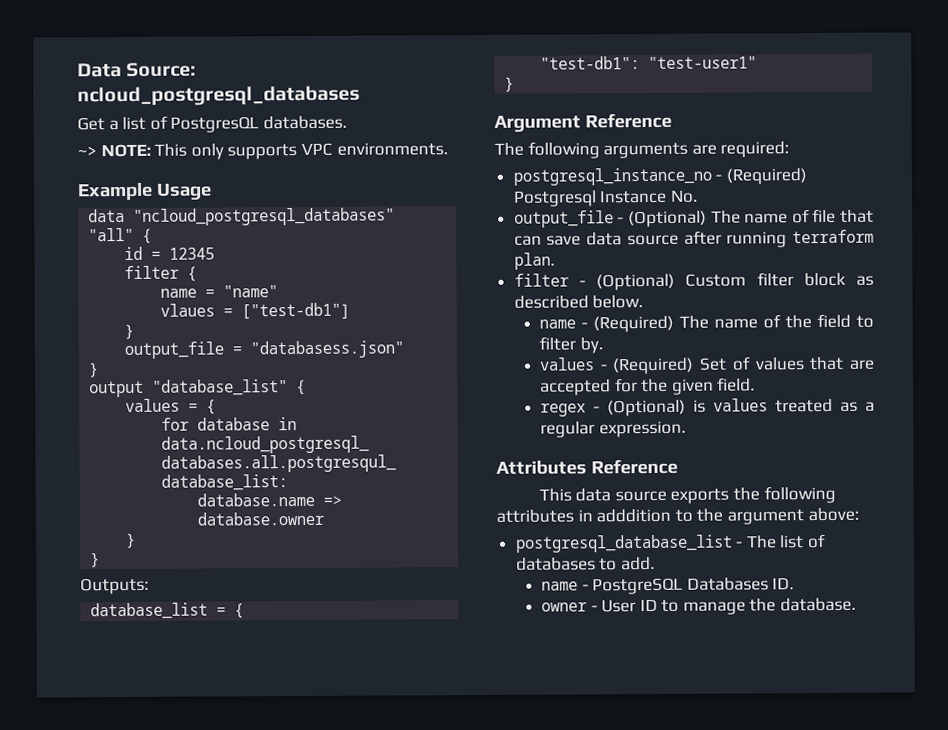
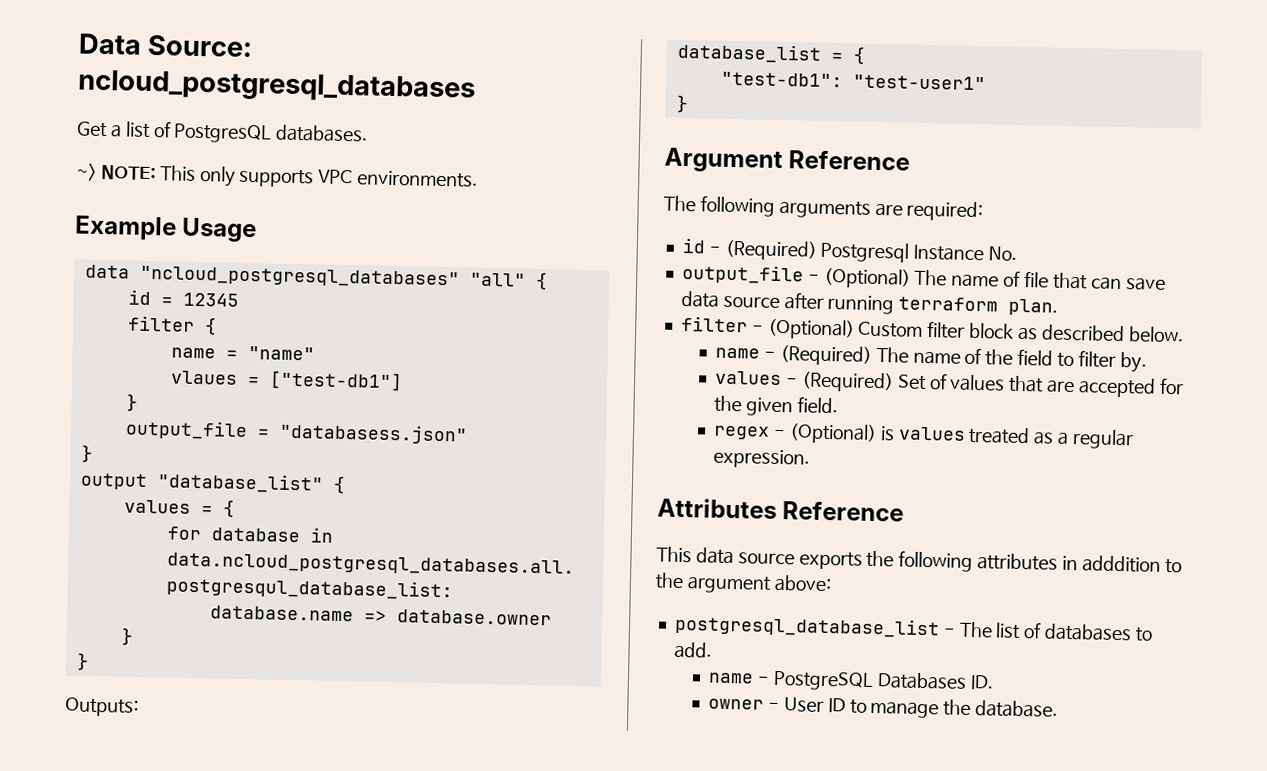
[512,167,712,186] postgresql_instance_no -> [681,237,706,254] id

